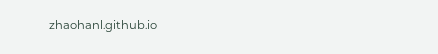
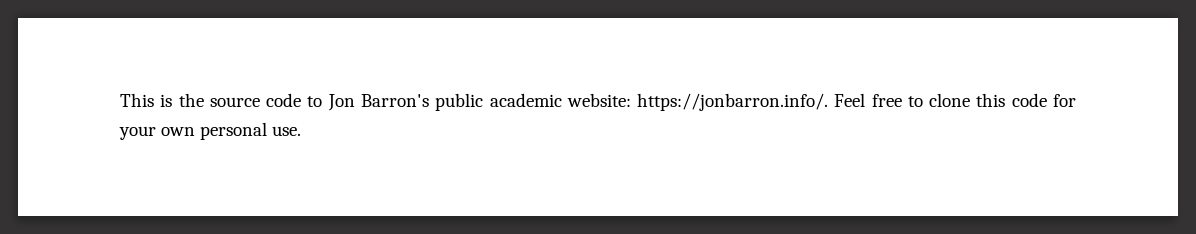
[49,20,157,32] zhaohanl.github.io -> [120,93,1077,111] [119,122,302,140] This is the source code to Jon Barron's public academic website: https://jonbarron.info/. Feel free to clone this code for your own personal use.

